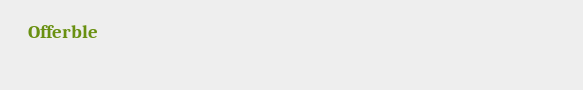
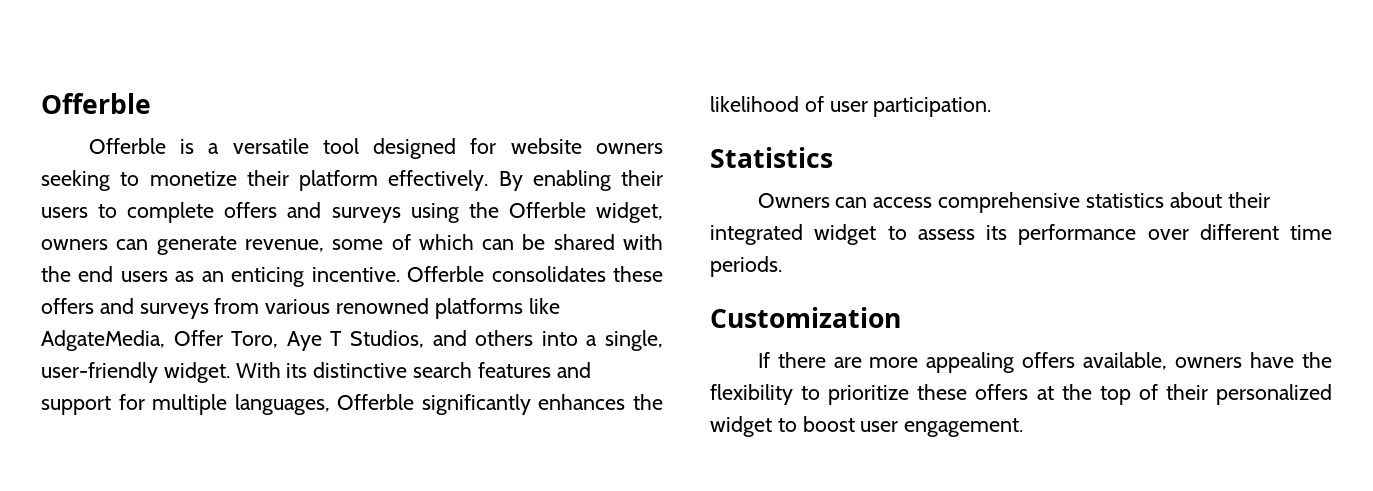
[28,25,98,38] Offerble -> [41,93,151,114] [88,138,663,159] [41,170,663,191] [41,202,663,223] [41,234,663,255] [41,266,664,287] [41,298,560,319] [41,330,663,351] [41,362,591,383] [41,394,663,415] [710,96,992,117] [710,147,833,168] [757,192,1270,213] [710,224,1332,245] [710,256,782,277] [710,307,901,328] [757,352,1332,373] [710,384,1333,405] [710,416,1024,437] Offerble // Offerble is a versatile tool designed for website owners seeking to monetize their platform effectively. By enabling their users to complete offers and surveys using the Offerble widget, owners can generate revenue, some of which can be shared with the end users as an enticing incentive. Offerble consolidates these offers and surveys from various renowned platforms like AdgateMedia, Offer Toro, Aye T Studios, and others into a single, user-friendly widget. With its distinctive search features and support for multiple languages, Offerble significantly enhances the likelihood of user participation. // Statistics // Owners can access comprehensive statistics about their integrated widget to assess its performance over different time periods. // Customization // If there are more appealing offers available, owners have the flexibility to prioritize these offers at the top of their personalized widget to boost user engagement.

